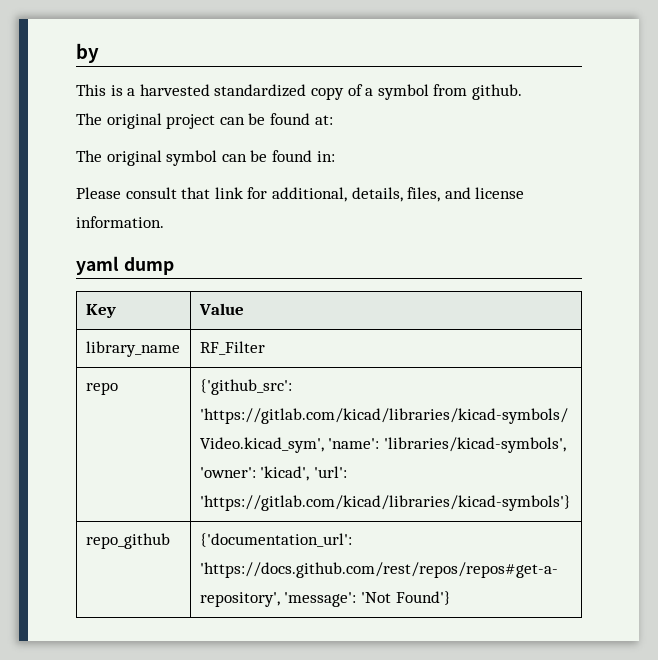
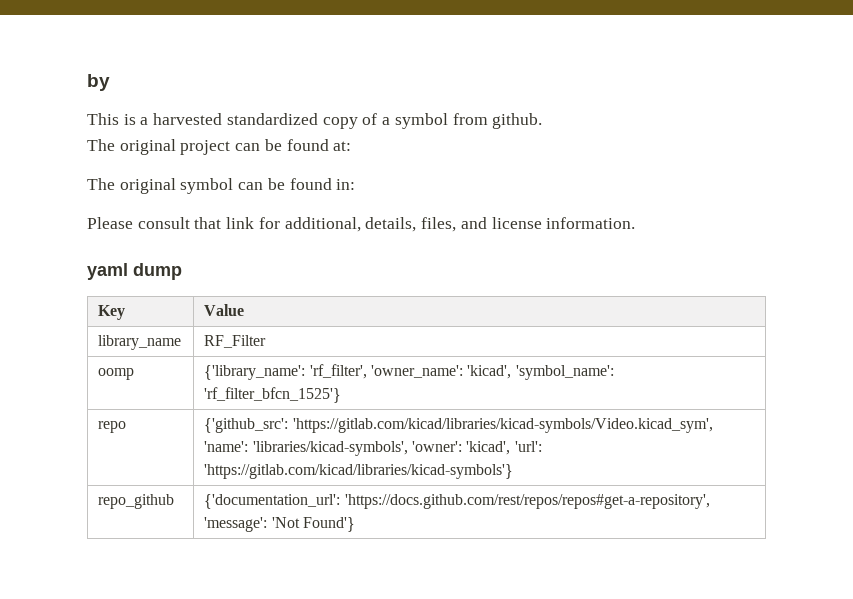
(265, 348) none -> [98,368,135,380] [204,364,614,380] [204,387,342,403] // oomp | {'library_name': 'rf_filter', 'owner_name': 'kicad', 'symbol_name': 'rf_filter_bfcn_1525'}

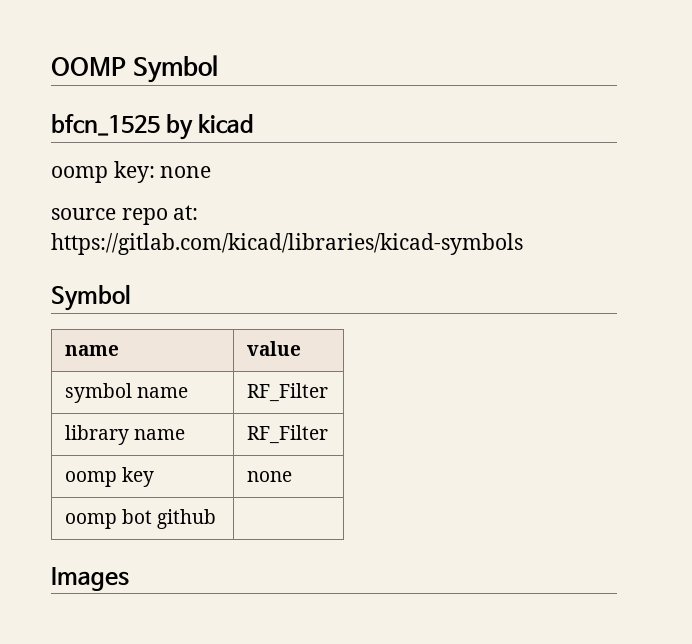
[87,74,110,91] [87,113,543,129] [87,139,352,155] [87,178,356,194] [87,217,636,232] [87,263,182,280] [98,305,126,320] [204,304,245,316] [98,335,182,350] [204,335,267,348] [98,368,135,380] [204,364,614,380] [204,387,342,403] [98,421,127,433] [204,418,713,433] [204,441,542,456] [204,464,514,479] [98,494,175,509] [204,494,710,509] [204,517,356,532] by // This is a harvested standardized copy of a symbol from github. // The original project can be found at: // The original symbol can be found in: // Please consult that link for additional, details, files, and license information. // yaml dump // Key | Value // library_name | RF_Filter // oomp | {'library_name': 'rf_filter', 'owner_name': 'kicad', 'symbol_name': 'rf_filter_bfcn_1525'} // repo | {'github_src': 'https://gitlab.com/kicad/libraries/kicad-symbols/Video.kicad_sym', 'name': 'libraries/kicad-symbols', 'owner': 'kicad', 'url': 'https://gitlab.com/kicad/libraries/kicad-symbols'} // repo_github | {'documentation_url': 'https://docs.github.com/rest/repos/repos#get-a-repository', 'message': 'Not Found'} -> [51,55,218,83] [51,114,255,140] [51,161,212,183] [51,205,199,225] [51,233,523,255] [51,284,131,311] [64,345,119,356] [246,341,301,356] [64,383,188,403] [246,383,328,402] [64,425,185,445] [246,425,328,444] [64,467,154,487] [246,471,292,482] [64,509,217,529] [51,567,129,591] OOMP Symbol // bfcn_1525 by kicad // oomp key: none // source repo at: https://gitlab.com/kicad/libraries/kicad-symbols // Symbol // name | value // symbol name | RF_Filter // library name | RF_Filter // oomp key | none // oomp bot github | // Images

